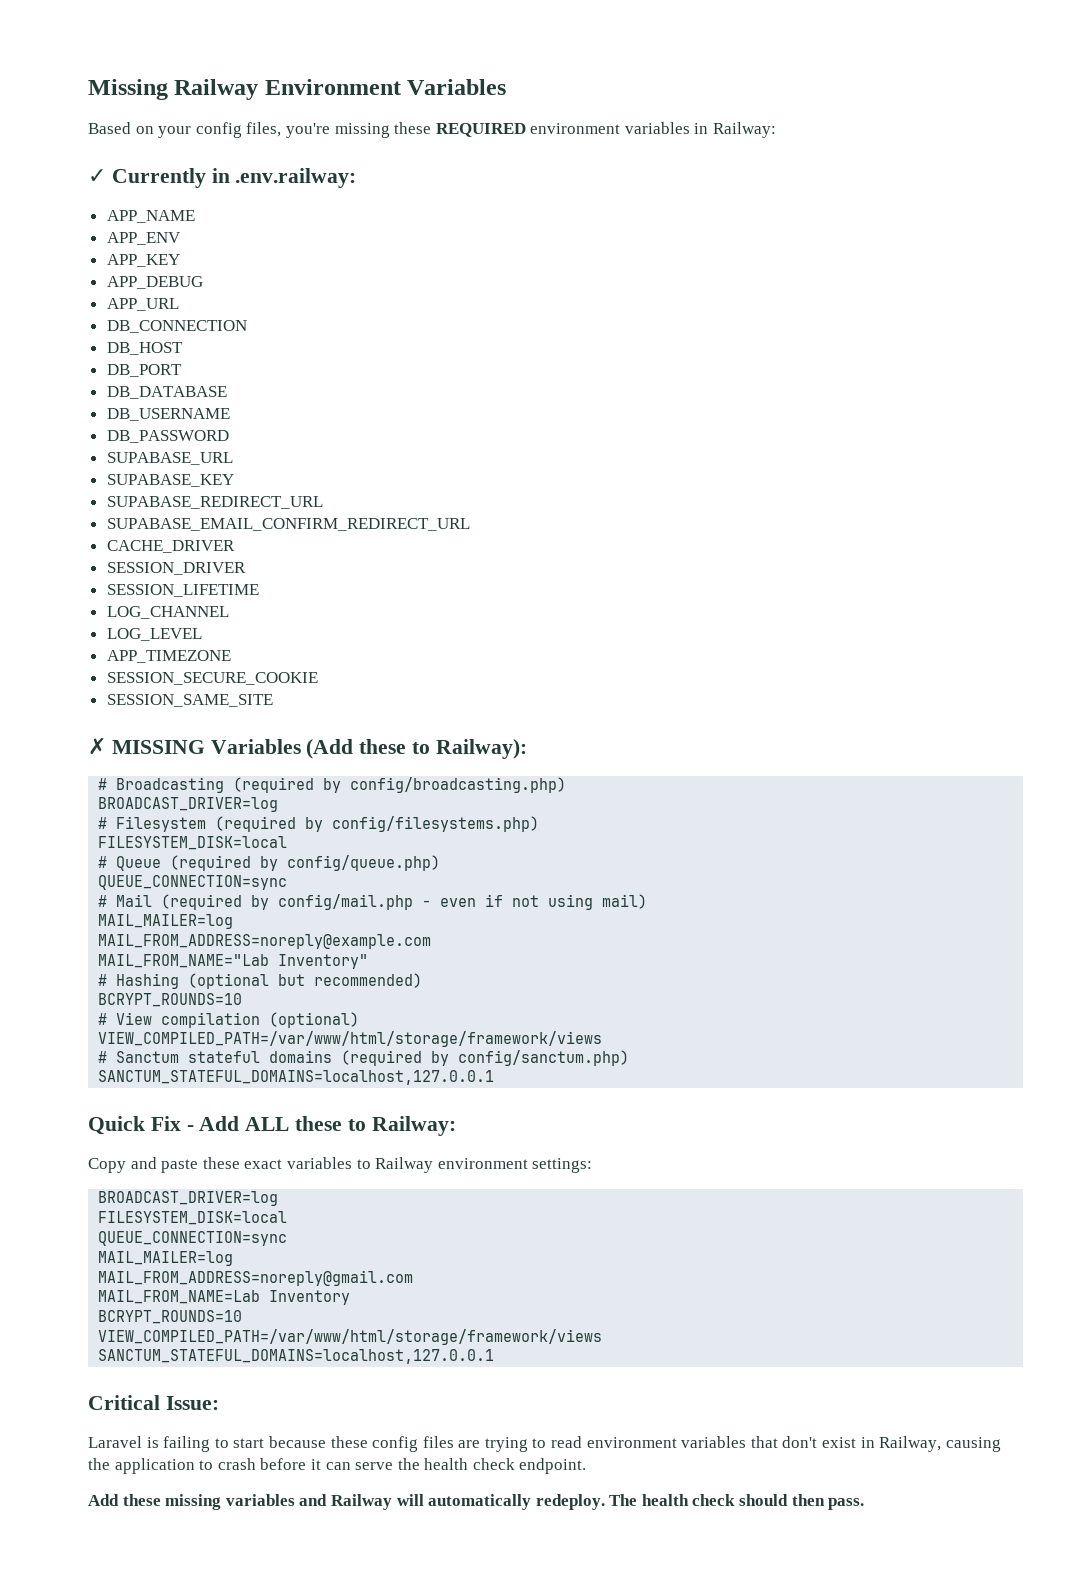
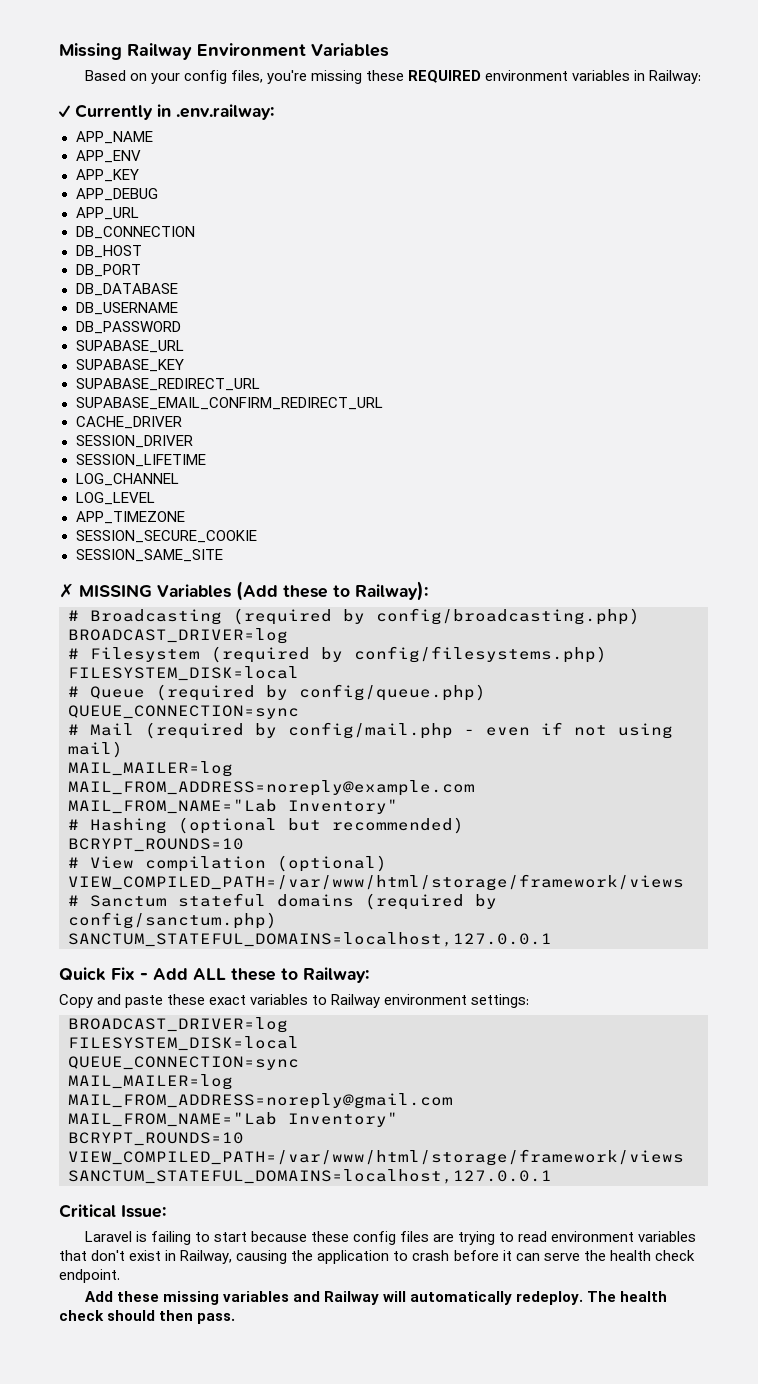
[98,1290,351,1305] MAIL_FROM_NAME=Lab Inventory -> [68,1112,398,1127] MAIL_FROM_NAME="Lab Inventory"

